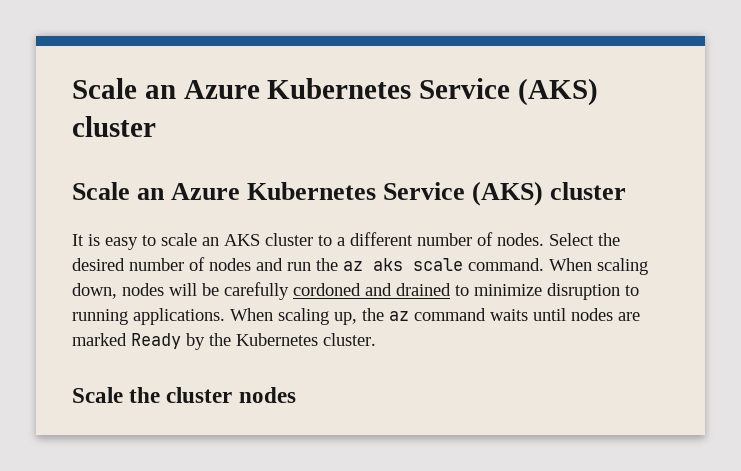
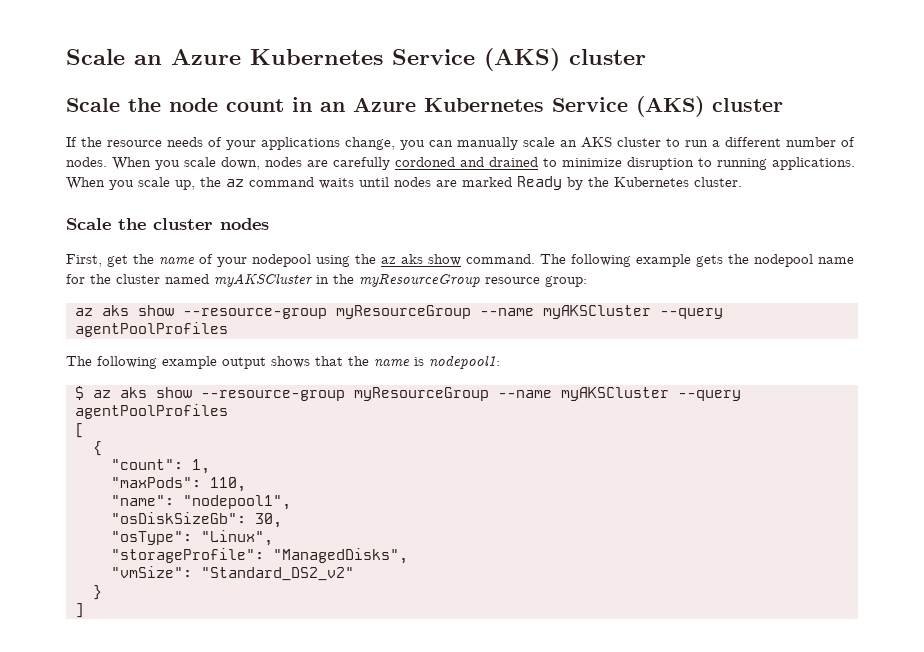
[137,181,627,206] [72,234,156,250] an Azure Kubernetes Service (AKS) cluster // It is easy to -> [128,96,783,117] [66,137,518,150] the node count in an Azure Kubernetes Service (AKS) cluster // If the resource needs of your applications change, you can manually
(332, 240) none -> [685,140,708,147] run
[549,233,620,246] [72,257,648,275] [72,283,219,299] Select the desired number of nodes and run the az aks scale command. When scaling down, nodes will be -> [112,157,328,170] When you scale down, nodes are
[278,308,329,325] scaling -> [109,177,170,190] you scale
(296, 395) none -> [66,254,854,267] [66,273,587,287] [74,305,723,319] [74,322,228,337] [66,355,500,369] [74,386,741,401] [74,404,228,419] [74,423,84,438] [92,441,102,456] [110,459,210,474] [110,477,246,492] [110,495,291,510] [110,512,282,528] [110,530,273,546] [110,548,408,564] [110,566,354,581] [92,585,102,600] [74,603,84,618] // First, get the name of your nodepool using the az aks show command. The following example gets the nodepool name for the cluster named myAKSCluster in the myResourceGroup resource group: // az aks show --resource-group myResourceGroup --name myAKSCluster --query agentPoolProfiles // The following example output shows that the name is nodepool1: // $ az aks show --resource-group myResourceGroup --name myAKSCluster --query agentPoolProfiles // [ // { // "count": 1, // "maxPods": 110, // "name": "nodepool1", // "osDiskSizeGb": 30, // "osType": "Linux", // "storageProfile": "ManagedDisks", // "vmSize": "Standard_DS2_v2" // } // ]

